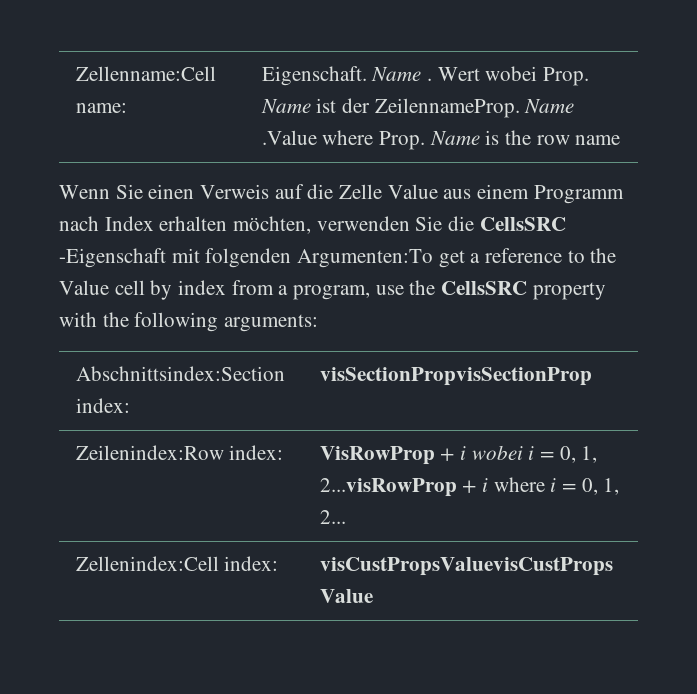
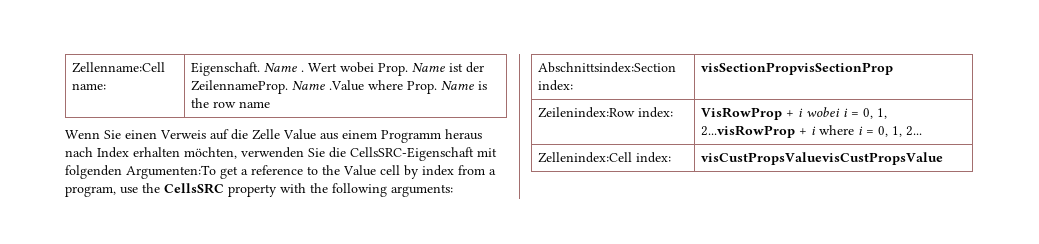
(624, 194) none -> [445,129,482,140] heraus
[479,217,566,231] [59,248,166,268] CellsSRC -Eigenschaft -> [350,147,474,161] CellsSRC-Eigenschaft

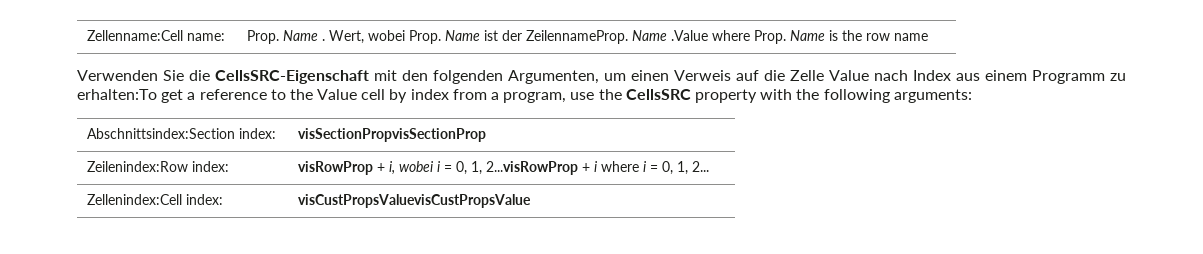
[190,62,260,76] Eigenschaft. -> [247,30,280,44] Prop.
[307,63,337,72] Wert -> [329,30,365,44] Wert,
[65,130,121,139] Wenn Sie -> [77,70,626,84] Verwenden Sie die CellsSRC-Eigenschaft mit den folgenden Argumenten, um
(316, 134) none -> [874,70,951,81] nach Index
[445,129,482,140] [65,147,497,161] [65,165,216,179] heraus nach Index erhalten möchten, verwenden Sie die CellsSRC-Eigenschaft mit folgenden Argumenten:To -> [1110,73,1126,81] [77,89,157,100] zu erhalten:To
[700,107,803,120] VisRowProp + i -> [298,161,396,175] visRowProp + i,

